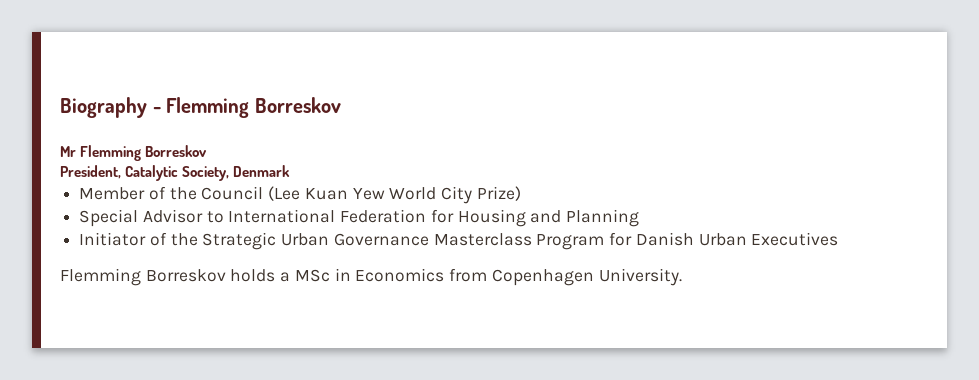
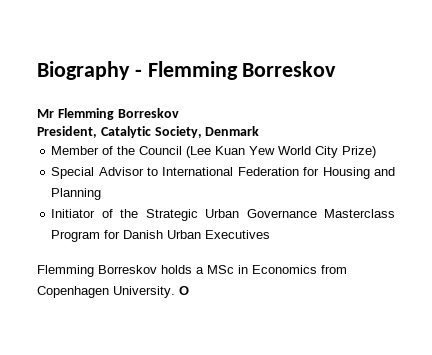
(682, 277) none -> [179,286,189,295] O

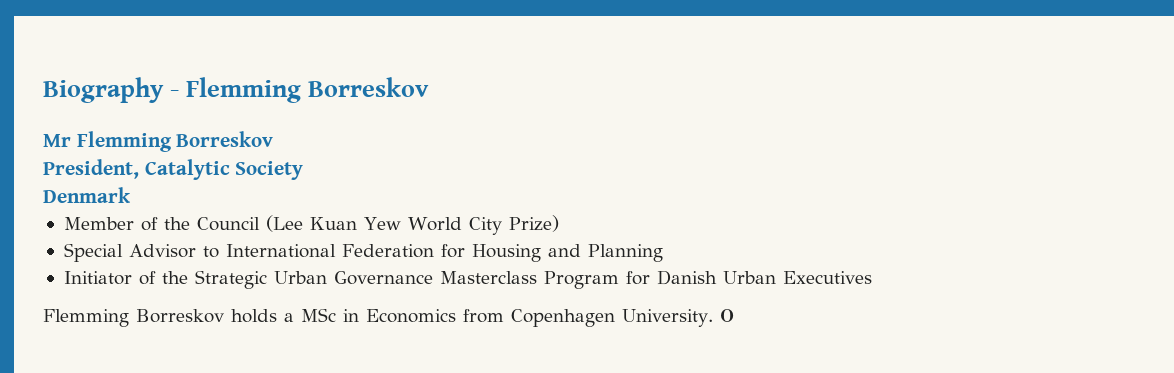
[154,126,202,138] Society, -> [235,161,304,180] Society //

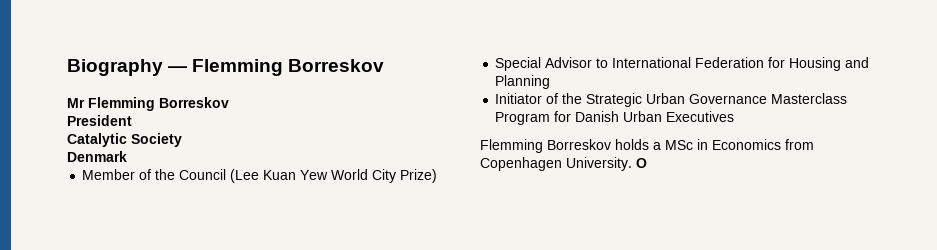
[170,90,179,97] - -> [168,66,188,72] —
[43,159,139,179] President, -> [67,115,132,126] President //

